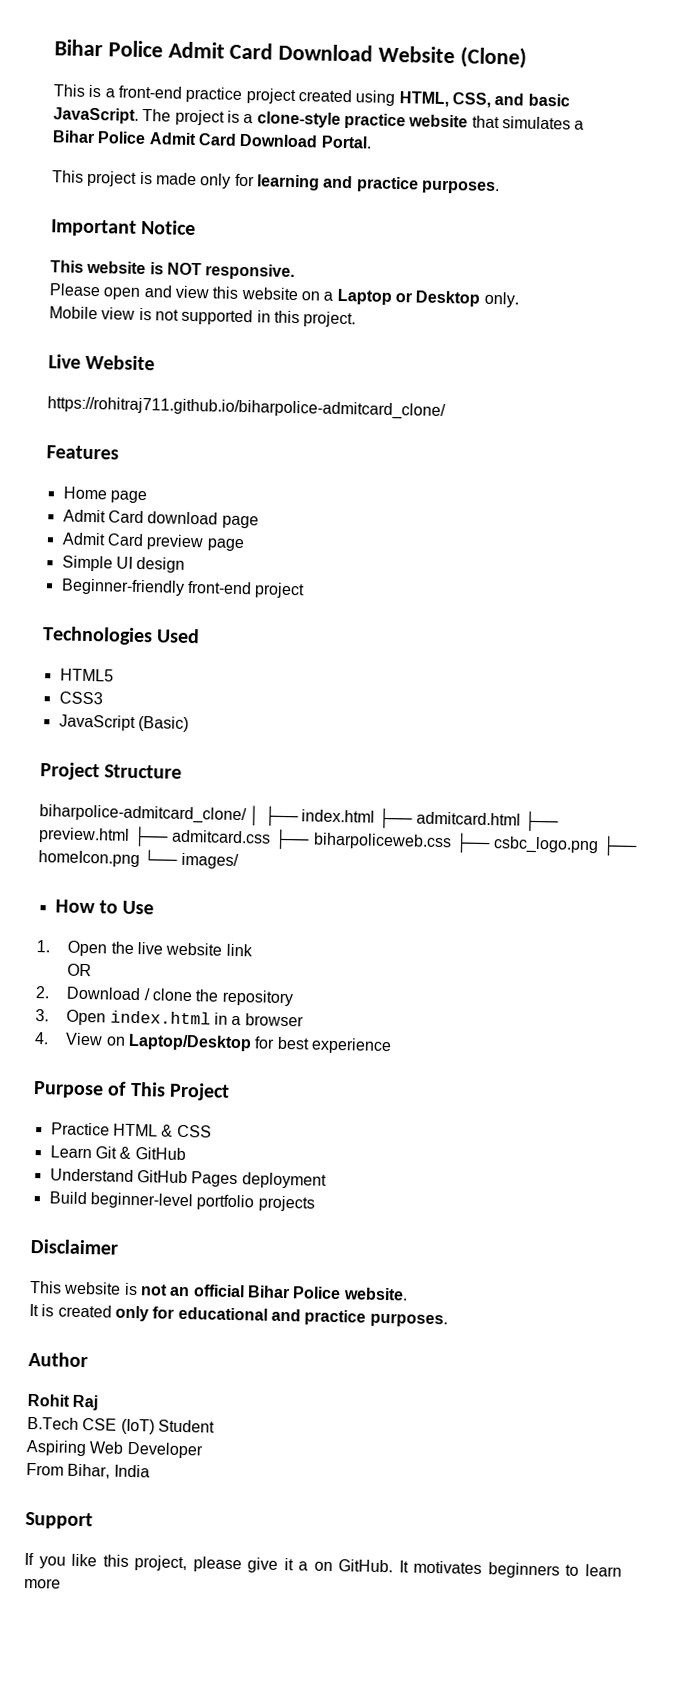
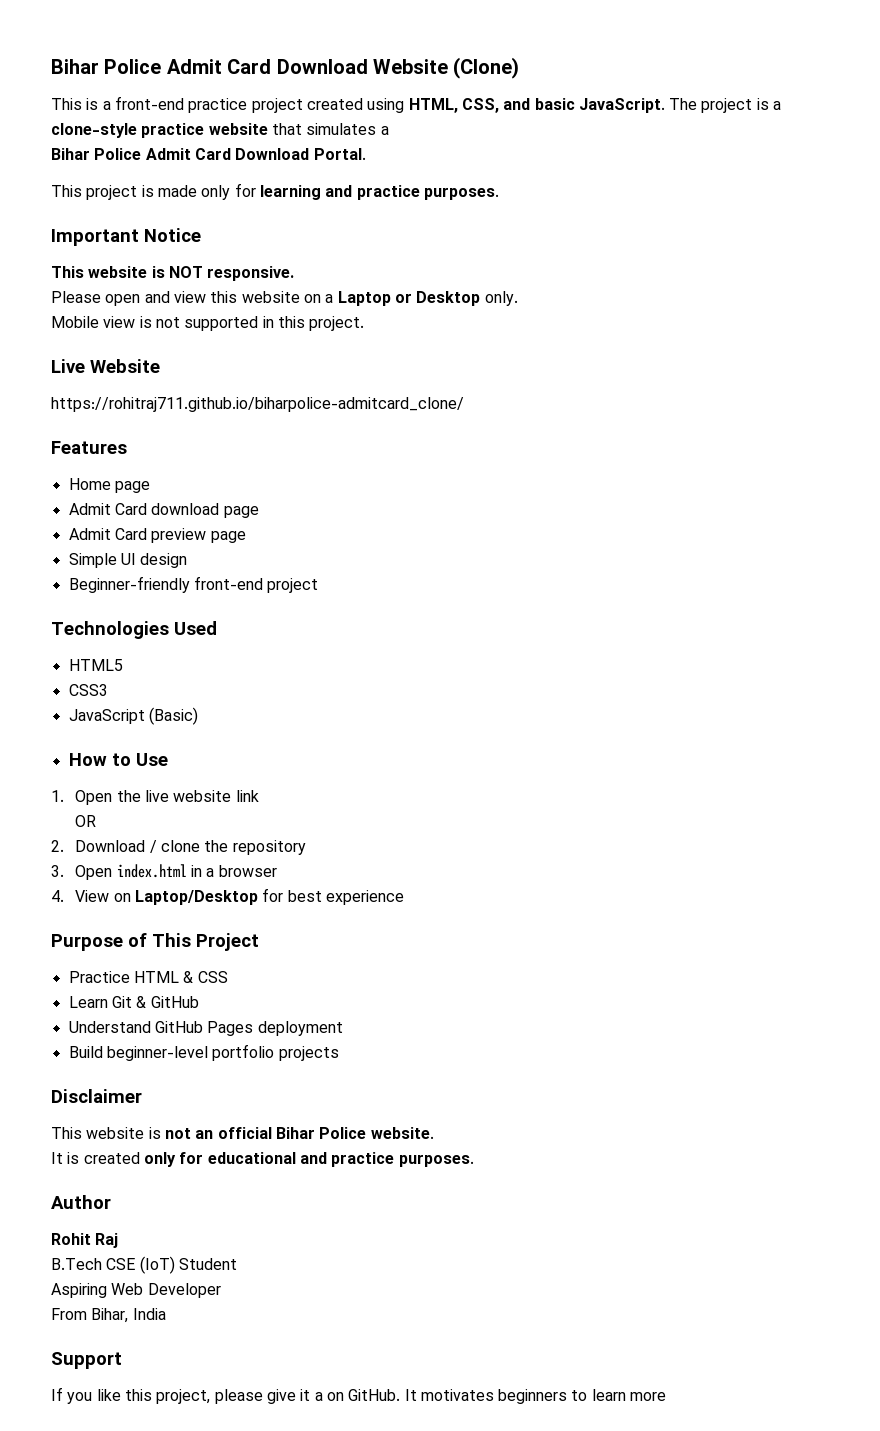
[40,762,183,781] [39,804,559,833] [38,825,638,857] [38,849,239,870] // Project Structure // biharpolice-admitcard_clone/ │ ├── index.html ├── admitcard.html ├── preview.html ├── admitcard.css ├── biharpoliceweb.css ├── csbc_logo.png ├── homeIcon.png └── images/ -> (198, 716) none

